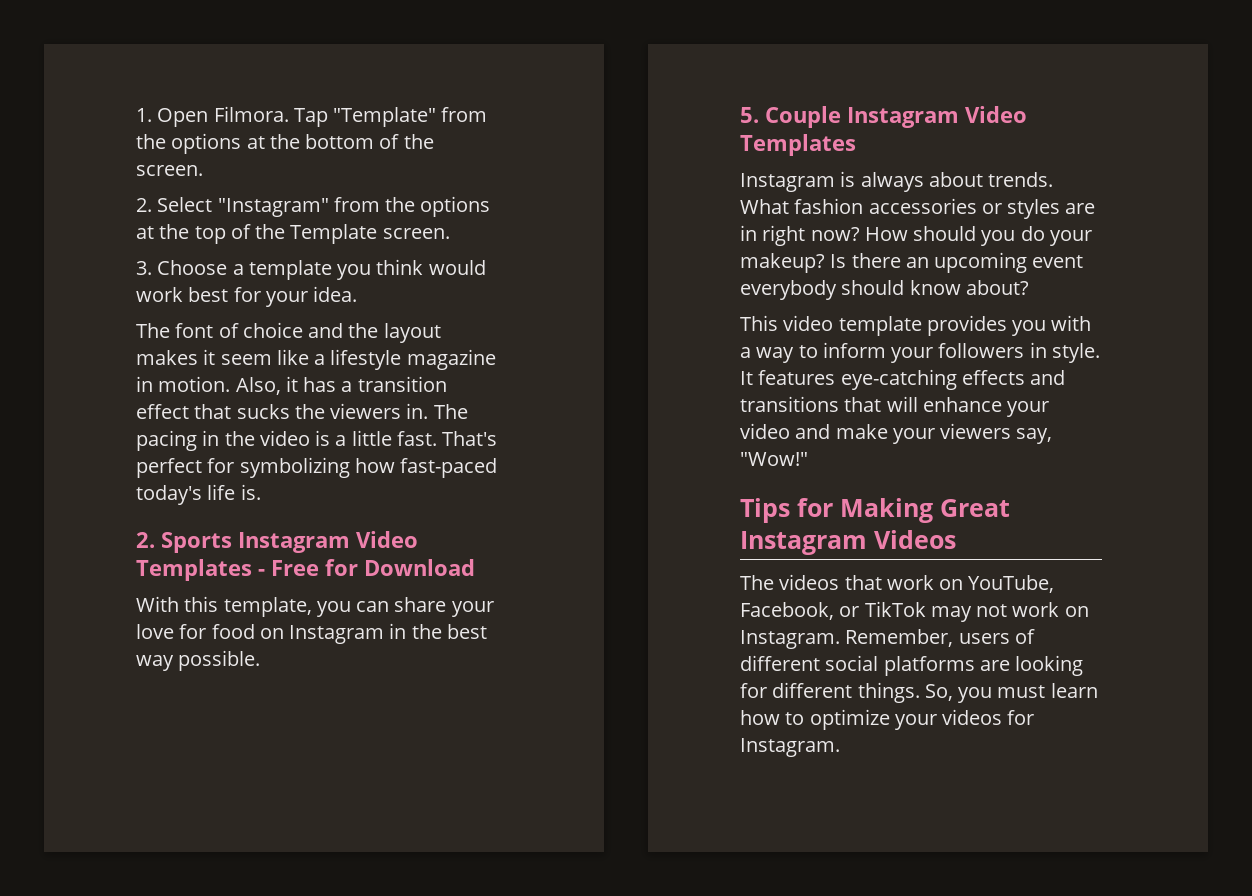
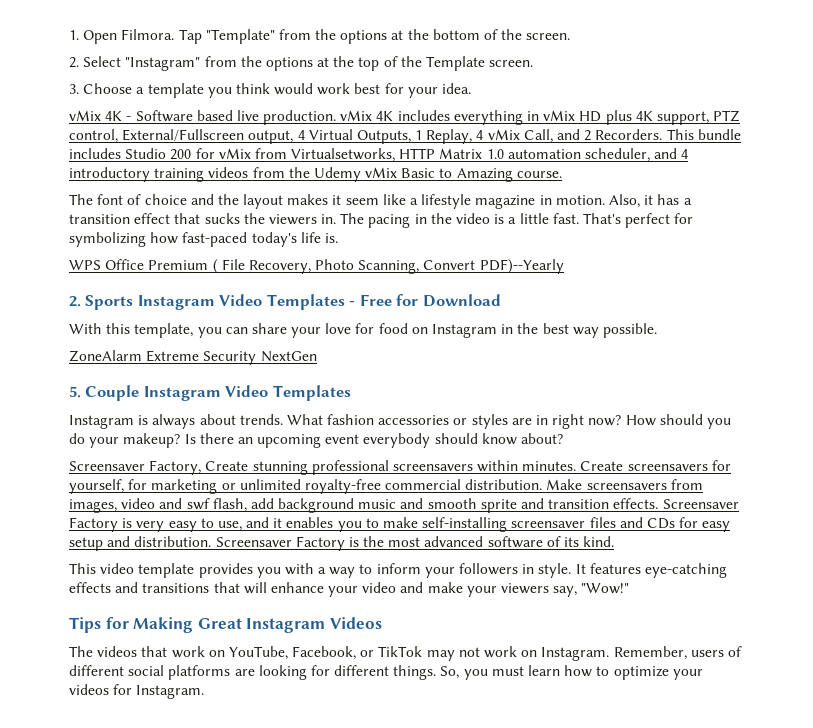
(358, 294) none -> [69,110,741,125] [69,129,741,144] [69,148,689,162] [69,167,562,182] // vMix 4K - Software based live production. vMix 4K includes everything in vMix HD plus 4K support, PTZ control, External/Fullscreen output, 4 Virtual Outputs, 1 Replay, 4 vMix Call, and 2 Recorders. This bundle includes Studio 200 for vMix from Virtualsetworks, HTTP Matrix 1.0 automation scheduler, and 4 introductory training videos from the Udemy vMix Basic to Amazing course.
(261, 492) none -> [69,259,564,274] // WPS Office Premium ( File Recovery, Photo Scanning, Convert PDF)--Yearly
(261, 660) none -> [69,350,317,365] // ZoneAlarm Extreme Security NextGen
(1029, 287) none -> [69,460,731,475] [69,479,703,494] [69,498,739,513] [69,517,731,532] [69,536,615,551] // Screensaver Factory, Create stunning professional screensavers within minutes. Create screensavers for yourself, for marketing or unlimited royalty-free commercial distribution. Make screensavers from images, video and swf flash, add background music and smooth sprite and transition effects. Screensaver Factory is very easy to use, and it enables you to make self-installing screensaver files and CDs for easy setup and distribution. Screensaver Factory is the most advanced software of its kind.

